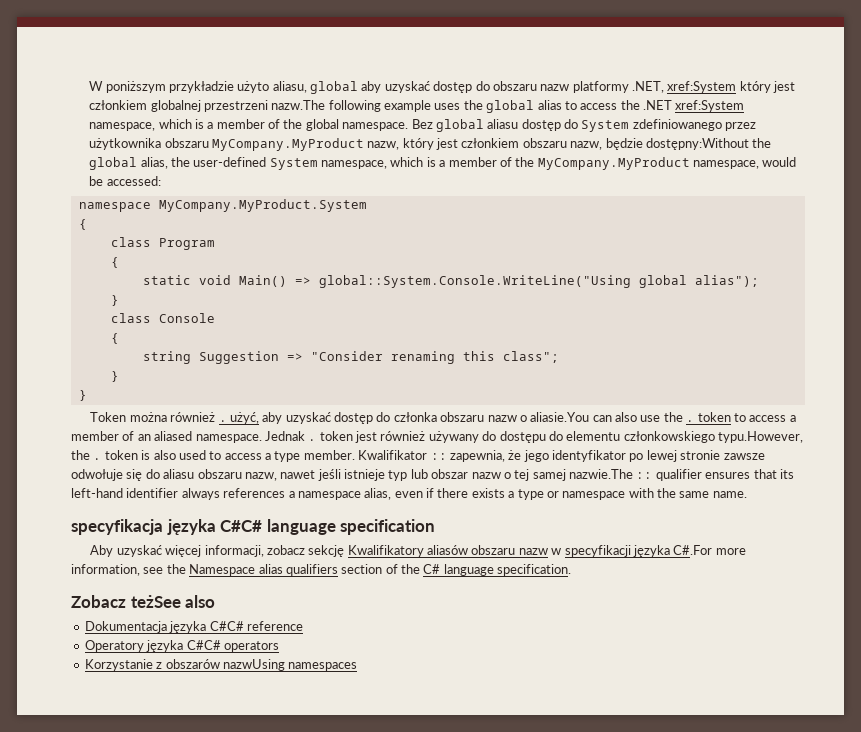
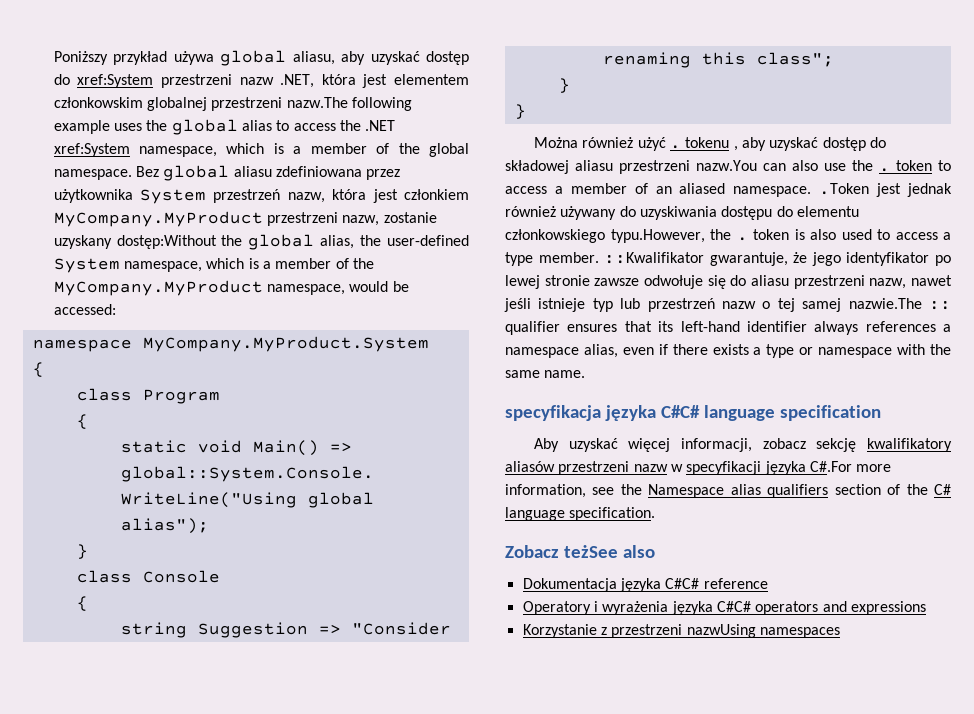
[89,81,796,94] [89,100,148,110] W poniższym przykładzie użyto aliasu, global aby uzyskać dostęp do obszaru nazw platformy .NET, xref:System który jest członkiem -> [53,50,470,66] [53,74,469,88] [53,97,143,108] Poniższy przykład używa global aliasu, aby uzyskać dostęp do xref:System przestrzeni nazw .NET, która jest elementem członkowskim
[521,119,757,132] [89,138,749,151] dostęp do System zdefiniowanego przez użytkownika obszaru MyCompany.MyProduct nazw, który jest członkiem obszaru nazw, będzie dostępny:Without -> [275,166,401,180] [53,189,470,204] [53,211,437,227] [53,235,217,249] zdefiniowana przez użytkownika System przestrzeń nazw, która jest członkiem MyCompany.MyProduct przestrzeni nazw, zostanie uzyskany dostęp:Without
[90,412,590,424] Token można również . użyć, aby uzyskać dostęp do członka obszaru nazw o aliasie.You -> [534,137,886,151] [505,160,757,174] Można również użyć . tokenu , aby uzyskać dostęp do składowej aliasu przestrzeni nazw.You
[264,431,377,443] Jednak . token jest -> [819,183,952,197] .Token jest jednak
(497, 436) none -> [639,206,717,220] uzyskiwania
[358,450,505,462] Kwalifikator :: zapewnia, -> [604,252,788,266] ::Kwalifikator gwarantuje,
[197,469,242,479] obszaru -> [793,275,865,289] przestrzeni
[431,469,469,479] obszar -> [647,298,715,312] przestrzeń
[347,545,516,557] Kwalifikatory aliasów obszaru -> [867,438,952,452] [505,461,630,475] kwalifikatory aliasów przestrzeni
(144, 646) none -> [593,601,669,615] i wyrażenia
(279, 646) none -> [822,601,926,615] and expressions
[165,659,220,669] obszarów -> [611,624,683,638] przestrzeni

